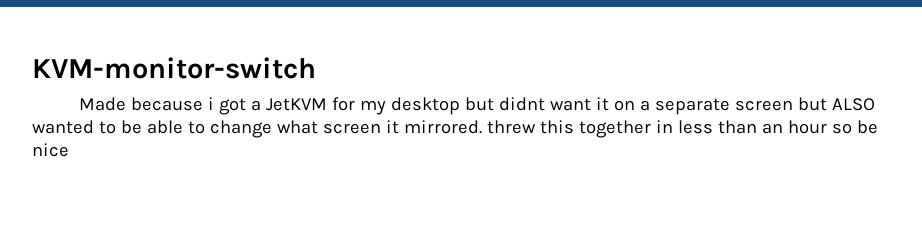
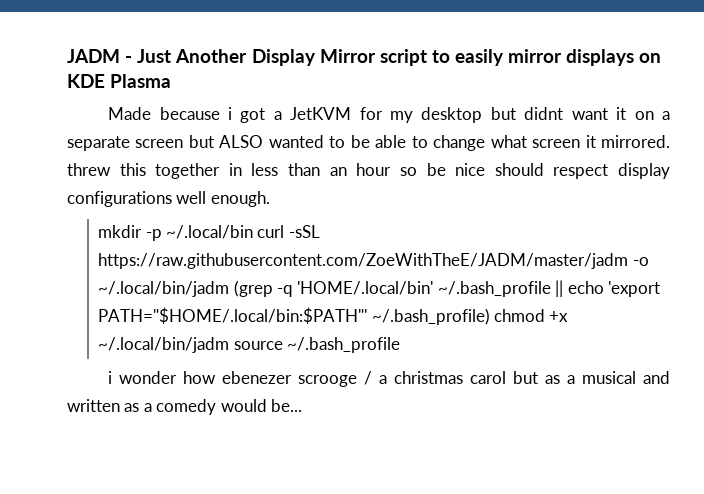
[32,57,316,79] KVM-monitor-switch -> [67,49,662,66] [67,74,172,88] JADM - Just Another Display Mirror script to easily mirror displays on KDE Plasma
(69, 150) none -> [494,163,671,179] [67,191,270,207] [98,225,320,241] [98,253,649,269] [98,280,661,297] [98,307,569,325] [98,337,400,353] [108,371,671,387] [67,399,303,415] should respect display configurations well enough. // mkdir -p ~/.local/bin curl -sSL https://raw.githubusercontent.com/ZoeWithTheE/JADM/master/jadm -o ~/.local/bin/jadm (grep -q 'HOME/.local/bin' ~/.bash_profile || echo 'export PATH="$HOME/.local/bin:$PATH"' ~/.bash_profile) chmod +x ~/.local/bin/jadm source ~/.bash_profile // i wonder how ebenezer scrooge / a christmas carol but as a musical and written as a comedy would be...

